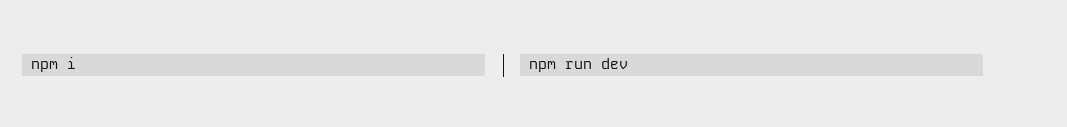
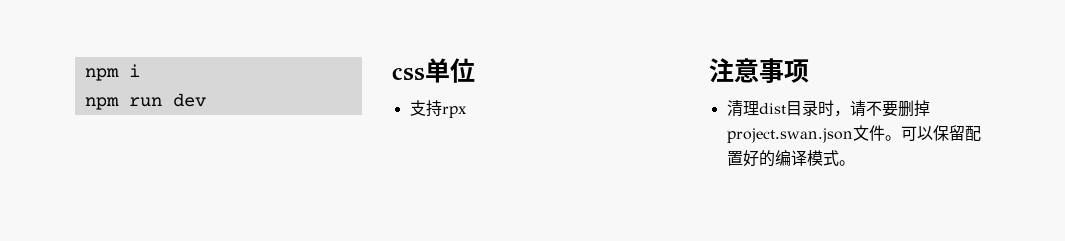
(629, 63) none -> [392,58,475,83] [409,100,467,118] [709,58,809,83] [726,100,930,117] [726,125,981,143] [726,150,855,167] // css单位 // 支持rpx // 注意事项 // 清理dist目录时，请不要删掉project.swan.json文件。可以保留配置好的编译模式。

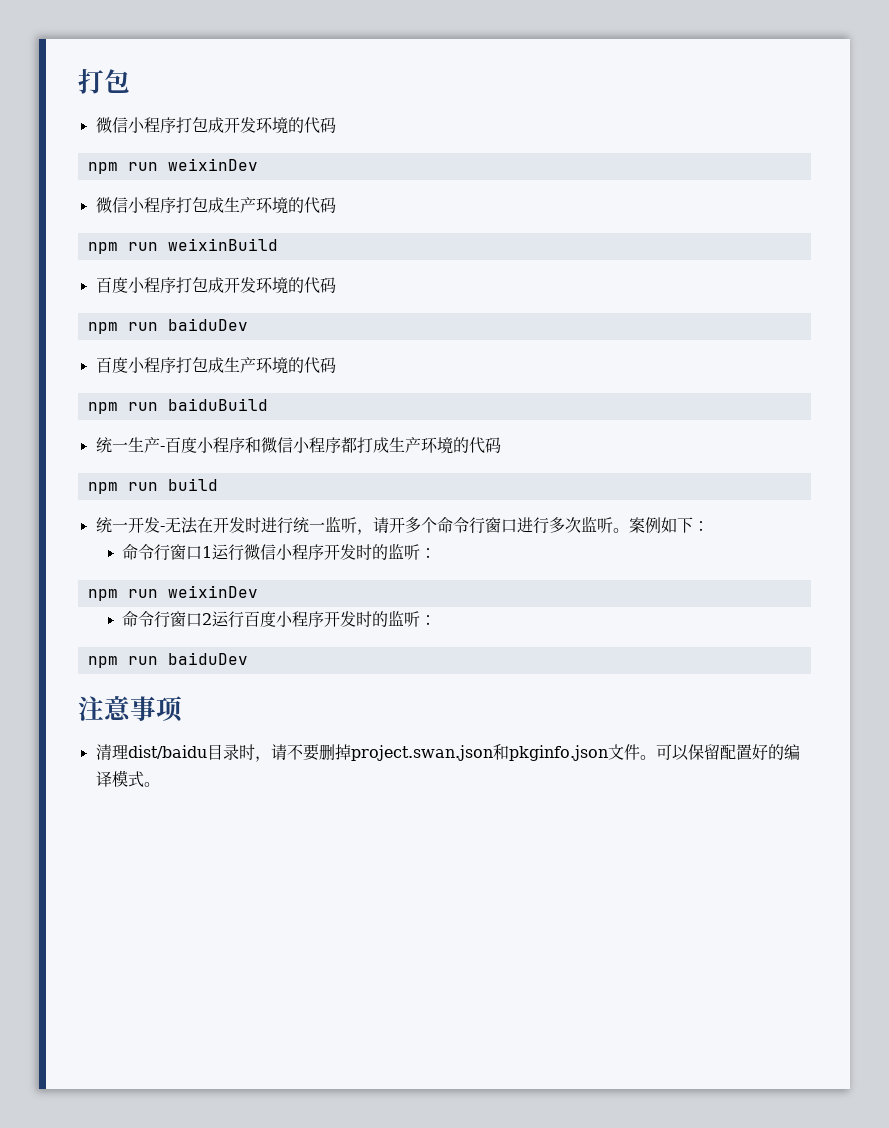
[84,64,140,81] [84,93,206,110] [392,58,475,83] [409,100,467,118] npm i // npm run dev // css单位 // 支持rpx -> [78,69,130,94] [95,117,336,134] [87,158,258,174] [95,197,336,214] [87,238,278,254] [95,277,336,294] [87,318,248,334] [95,357,336,374] [87,398,268,414] [95,437,501,454] [87,478,218,494] [95,516,709,535] [122,543,437,561] [87,585,258,601] [122,610,437,628] [87,652,248,668] 打包 // 微信小程序打包成开发环境的代码 // npm run weixinDev // 微信小程序打包成生产环境的代码 // npm run weixinBuild // 百度小程序打包成开发环境的代码 // npm run baiduDev // 百度小程序打包成生产环境的代码 // npm run baiduBuild // 统一生产-百度小程序和微信小程序都打成生产环境的代码 // npm run build // 统一开发-无法在开发时进行统一监听，请开多个命令行窗口进行多次监听。案例如下： // 命令行窗口1运行微信小程序开发时的监听： // npm run weixinDev // 命令行窗口2运行百度小程序开发时的监听： // npm run baiduDev
[758,103,786,114] dist -> [127,745,207,759] dist/baidu
(853, 135) none -> [492,744,608,761] 和pkginfo.json

